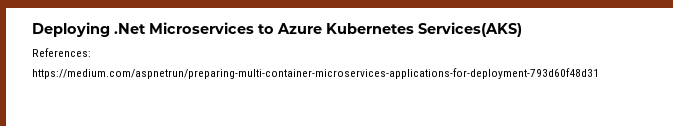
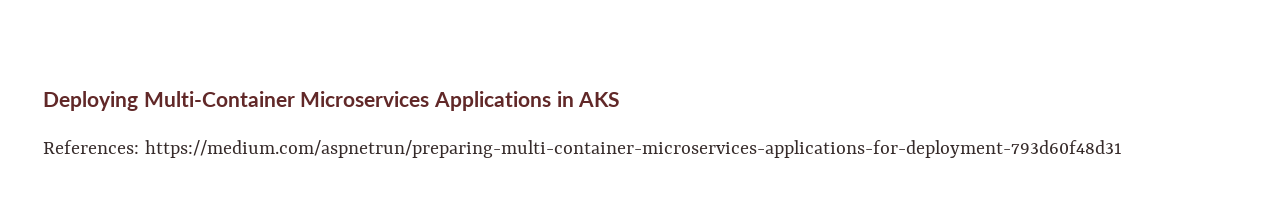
[114,22,522,37] .Net Microservices to Azure Kubernetes Services(AKS) -> [143,91,621,111] Multi-Container Microservices Applications in AKS

